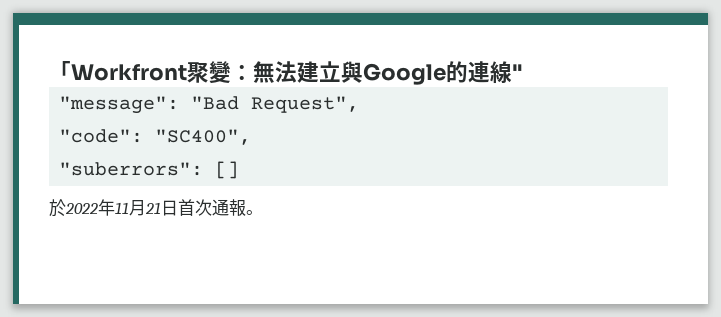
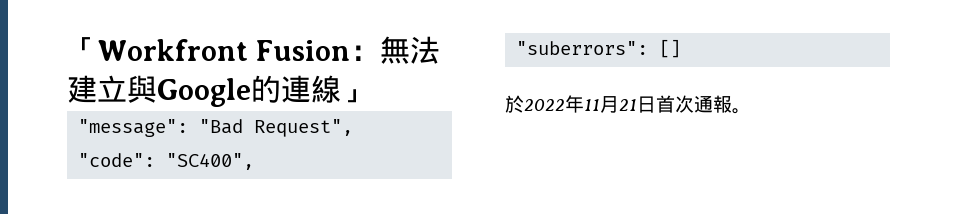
[187,61,231,84] 聚變 -> [256,40,351,61] Fusion
[512,64,523,80] " -> [341,89,371,103] 」

